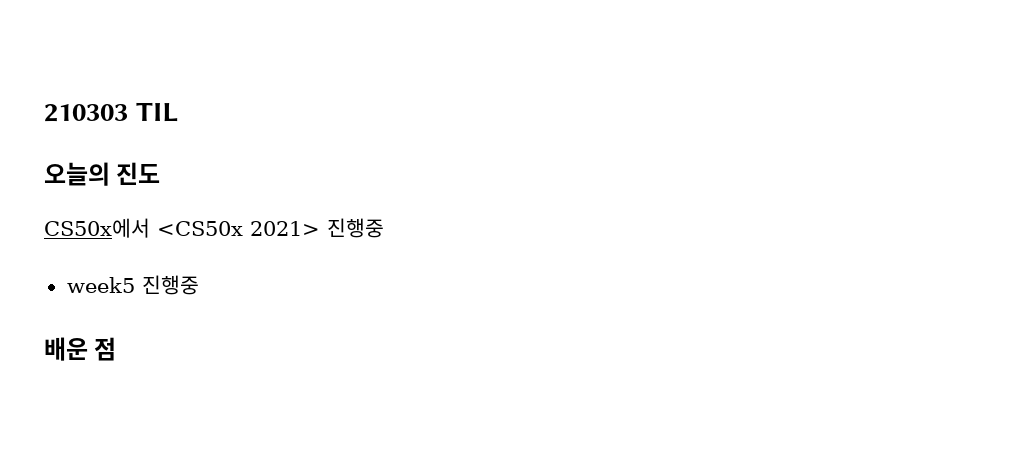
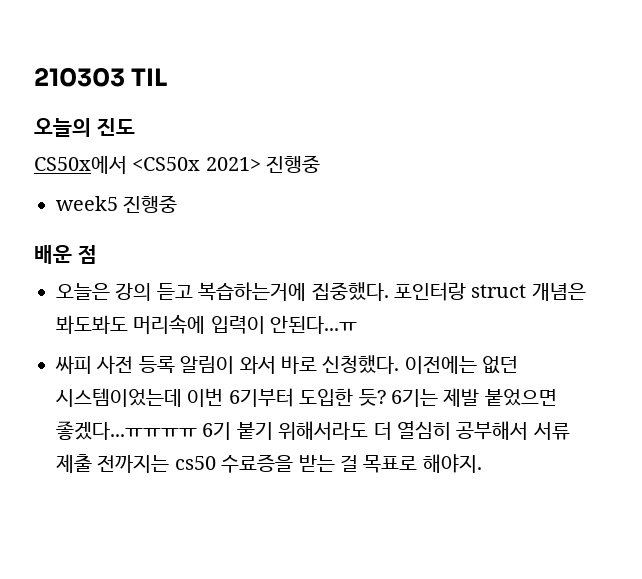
(117, 349) none -> [56,282,586,301] [56,314,358,334] [55,355,519,374] [56,388,557,407] [56,421,570,440] [56,454,482,473] // 오늘은 강의 듣고 복습하는거에 집중했다. 포인터랑 struct 개념은 봐도봐도 머리속에 입력이 안된다...ㅠ // 싸피 사전 등록 알림이 와서 바로 신청했다. 이전에는 없던 시스템이었는데 이번 6기부터 도입한 듯? 6기는 제발 붙었으면 좋겠다...ㅠㅠㅠㅠ 6기 붙기 위해서라도 더 열심히 공부해서 서류 제출 전까지는 cs50 수료증을 받는 걸 목표로 해야지.

